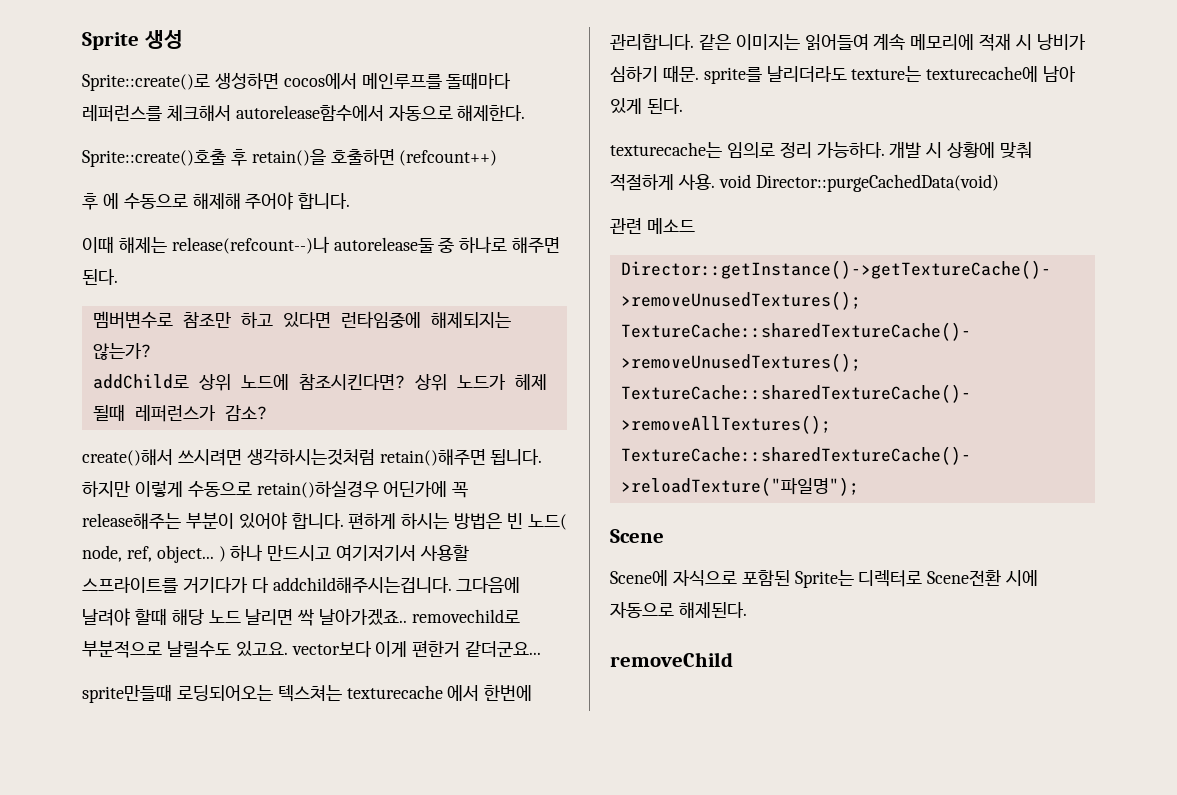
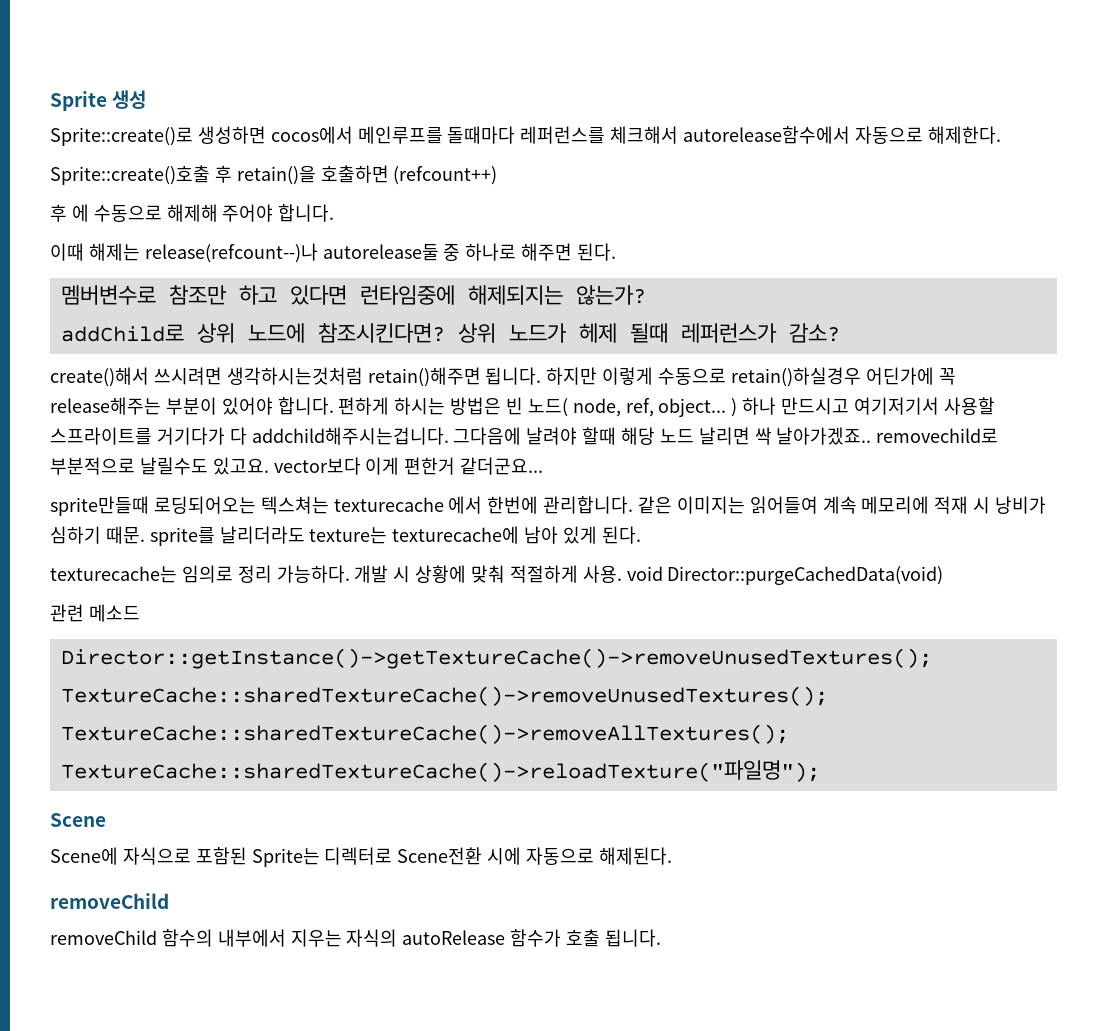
(733, 659) none -> [50,929,661,947] // removeChild 함수의 내부에서 지우는 자식의 autoRelease 함수가 호출 됩니다.

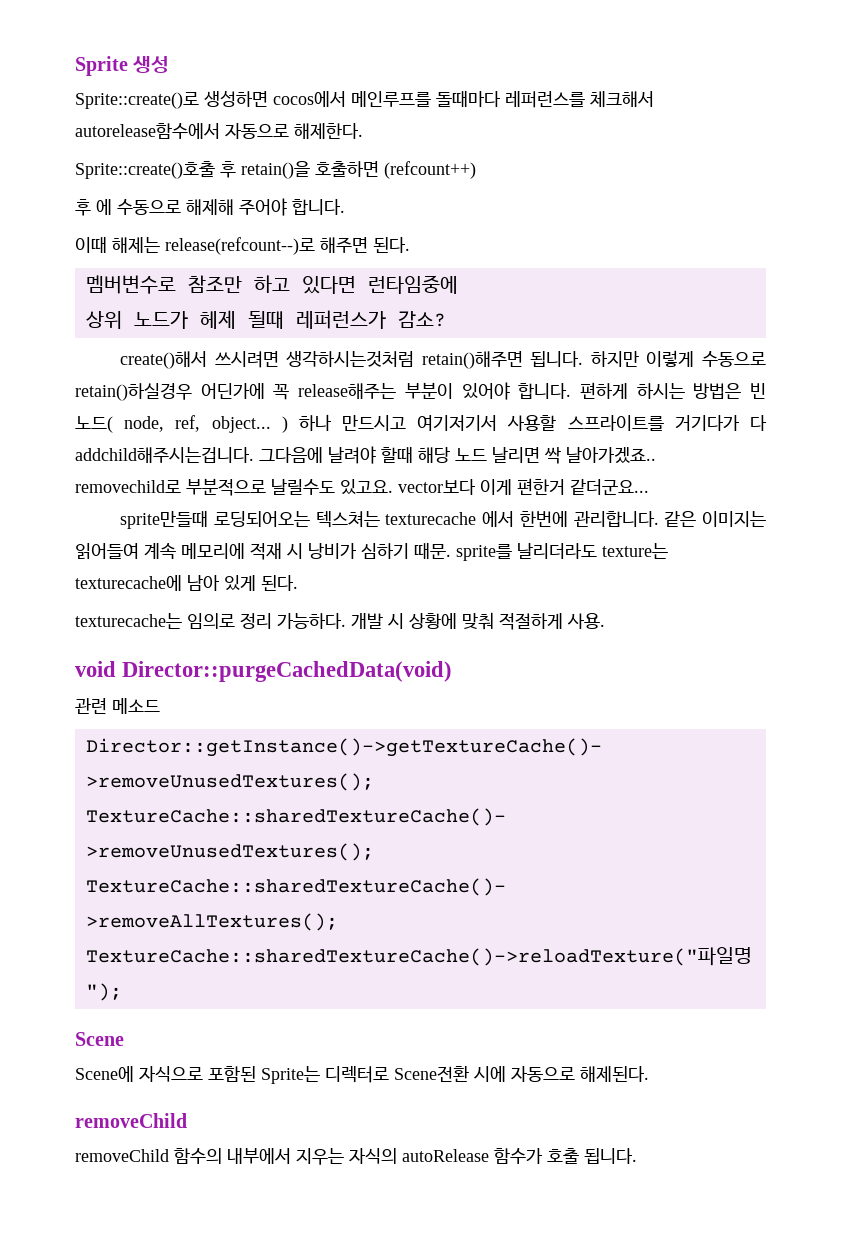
[144,243,517,263] release(refcount--)나 autorelease둘 중 하나로 -> [165,237,315,255] release(refcount--)로
[467,285,646,305] [60,323,445,343] 해제되지는 않는가? // addChild로 상위 노드에 참조시킨다면? -> (458, 284) //
(622, 574) none -> (605, 621) //

